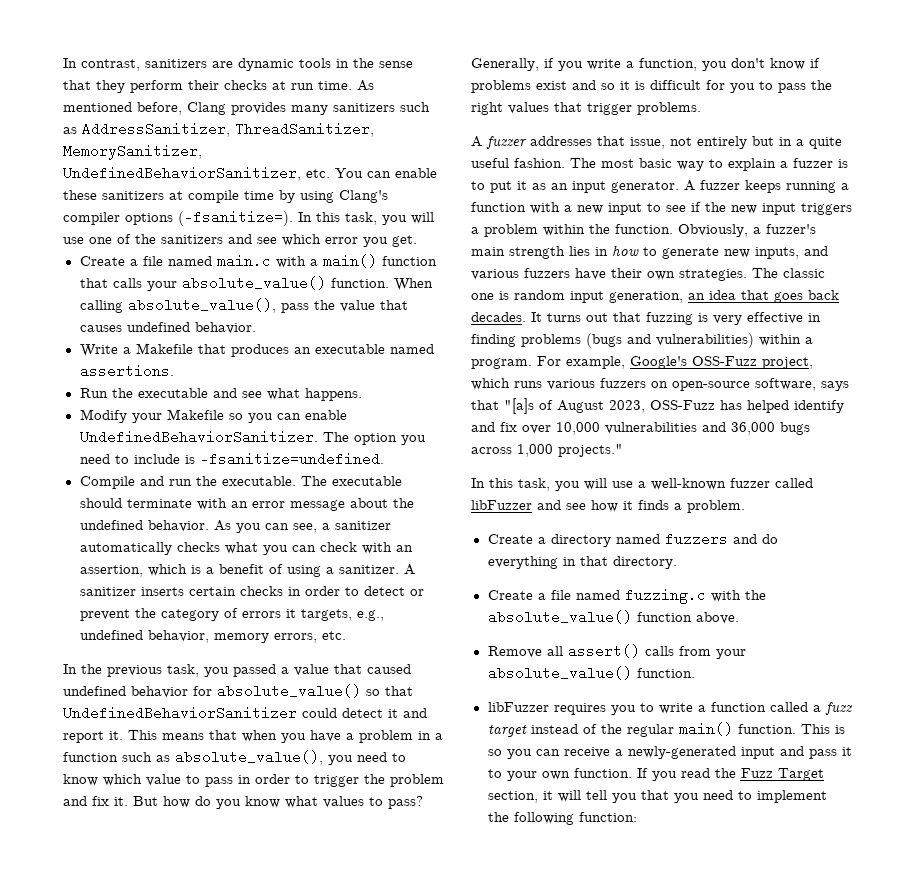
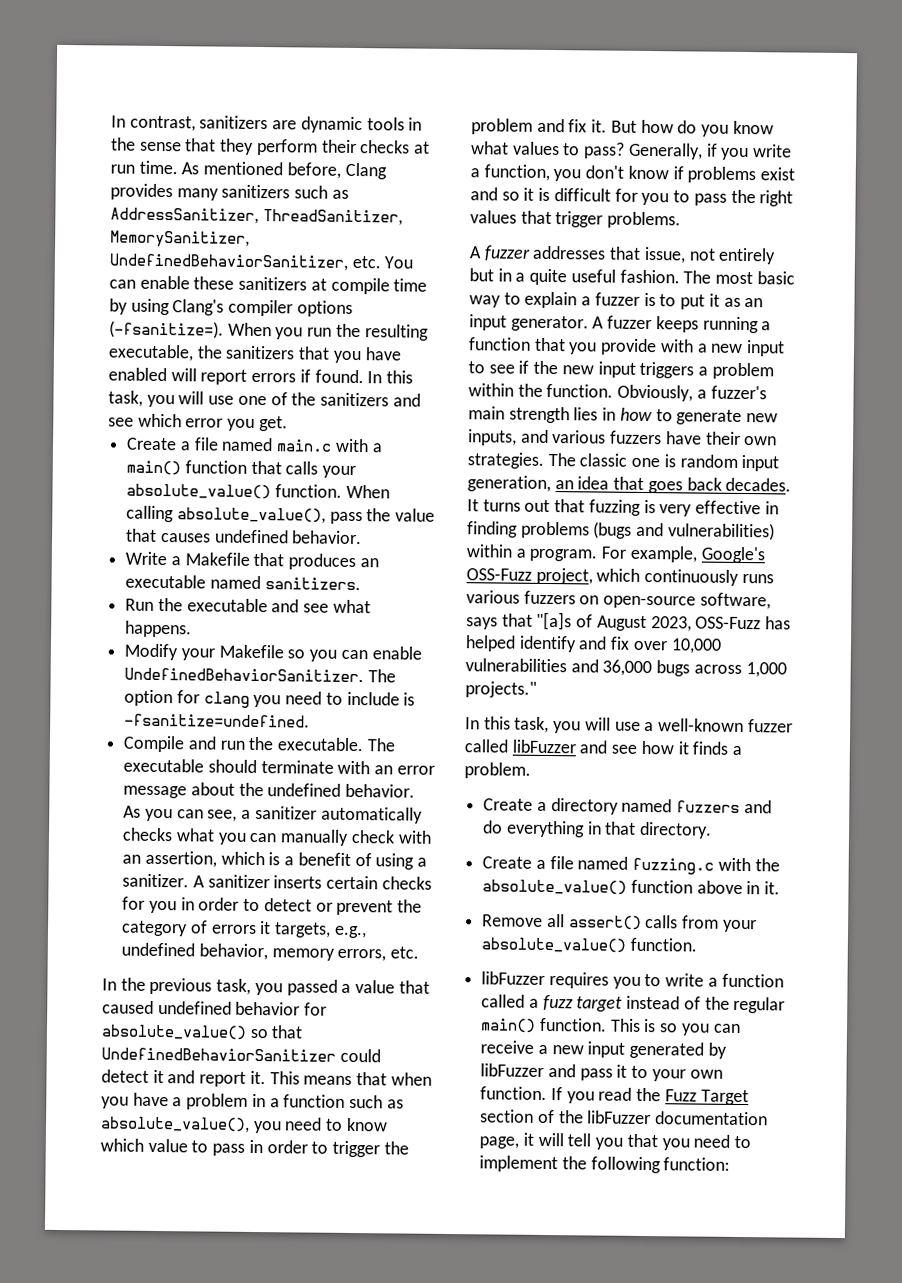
(293, 218) none -> [227,322,429,341] [108,344,402,364] [108,367,364,385] When you run the resulting executable, the sanitizers that you have enabled will report errors if found.
[79,364,174,378] assertions. -> [264,577,361,591] sanitizers.
(397, 439) none -> [176,690,250,708] for clang
(316, 548) none -> [280,829,350,846] manually
(283, 591) none -> [122,896,177,914] for you
(526, 207) none -> [533,337,658,356] that you provide
(510, 384) none -> [644,568,740,586] continuously
[695,612,739,624] above. -> [696,880,781,895] above in it.
[627,746,775,759] newly-generated input -> [551,1041,727,1059] [480,1063,545,1077] new input generated by libFuzzer
[487,791,538,803] section, -> [480,1109,769,1126] [479,1136,520,1149] section of the libFuzzer documentation page,

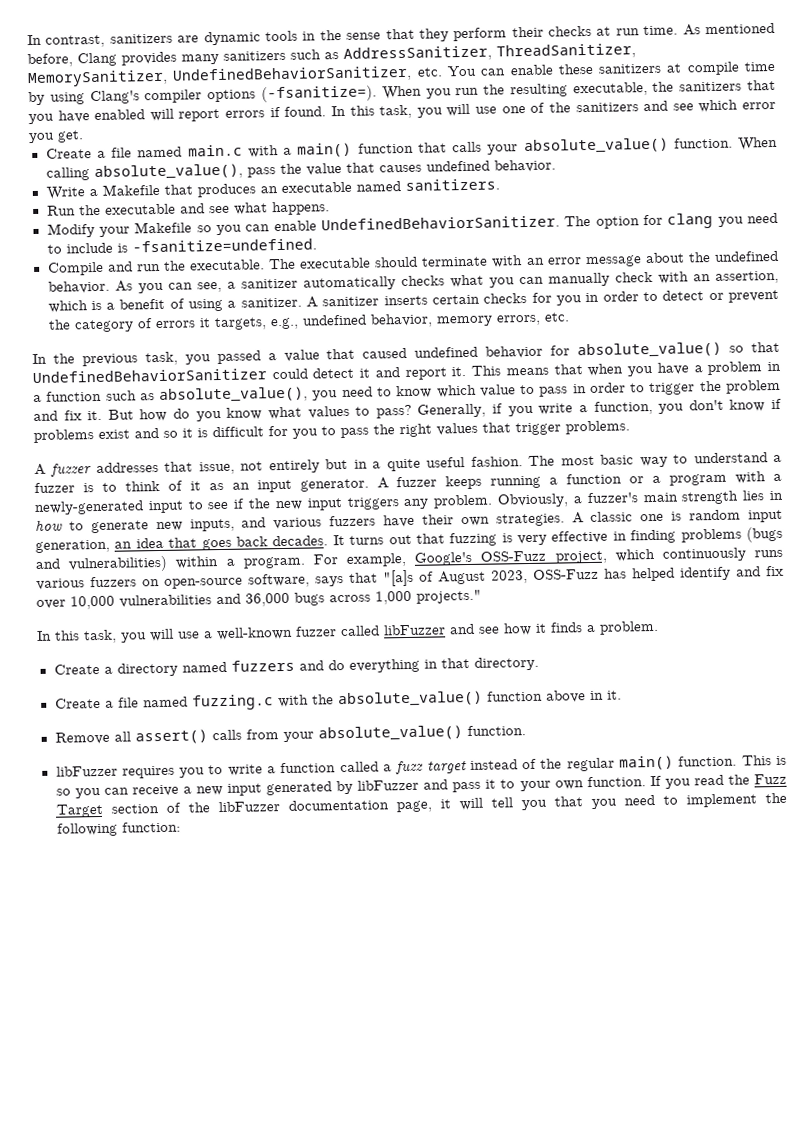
[524,291,578,309] explain -> [693,452,768,464] understand
[680,294,706,310] put -> [124,480,183,492] think of
[533,337,744,356] that you provide with a new -> [629,471,783,486] [34,500,144,516] or a program with a newly-generated
[698,362,774,380] [468,383,614,398] a problem within the function. -> [403,494,494,510] any problem.
[547,452,576,467] The -> [571,512,584,524] A

